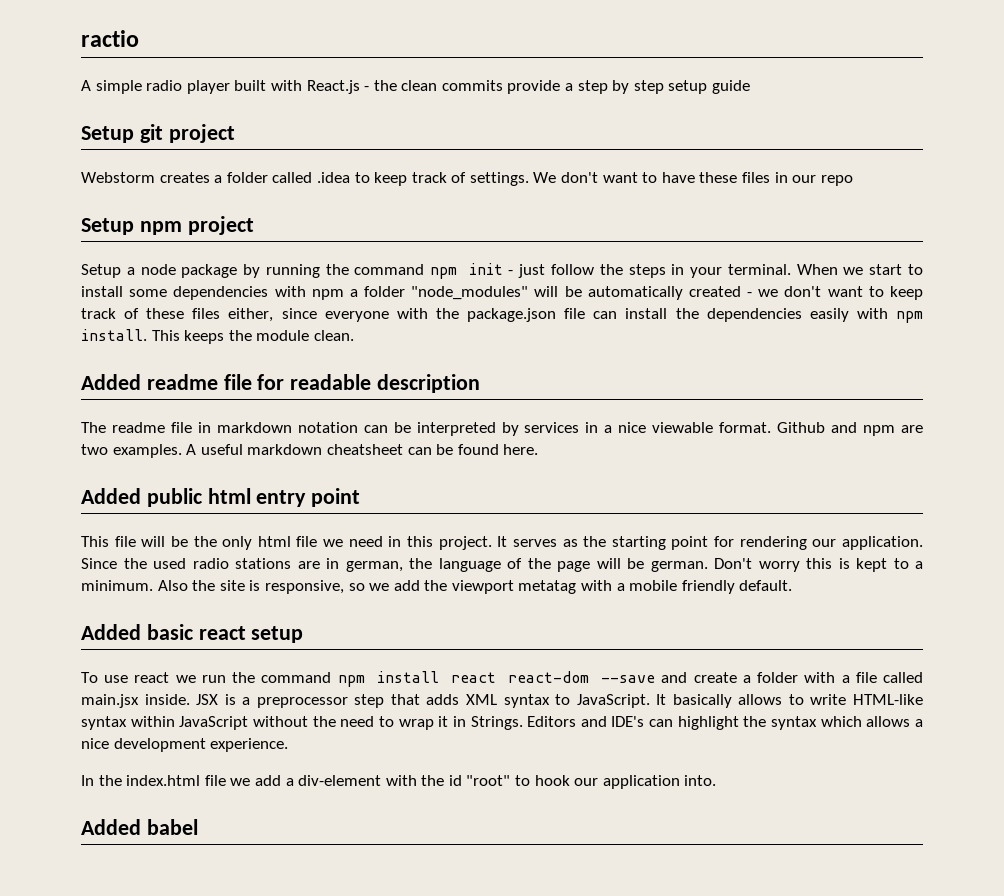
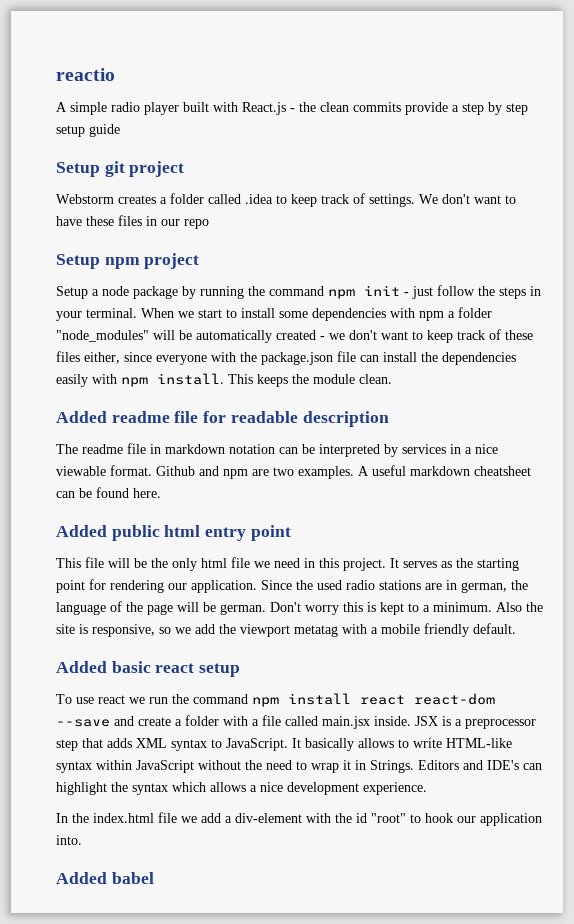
[81,30,139,47] ractio -> [56,68,115,81] reactio

